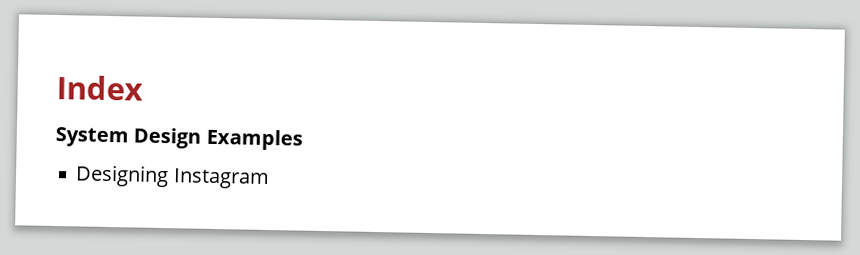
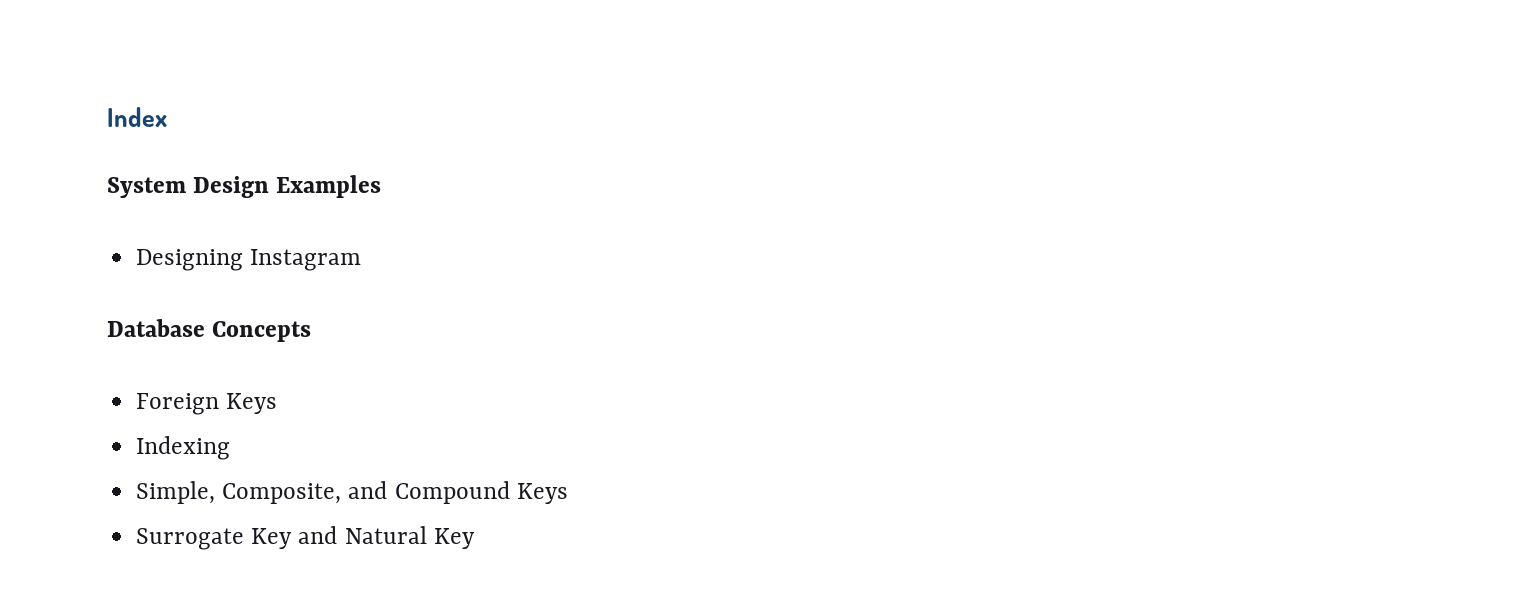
(270, 179) none -> [107,319,312,342] [136,393,278,415] [136,436,231,460] [136,481,568,504] [136,526,475,550] // Database Concepts // Foreign Keys // Indexing // Simple, Composite, and Compound Keys // Surrogate Key and Natural Key

